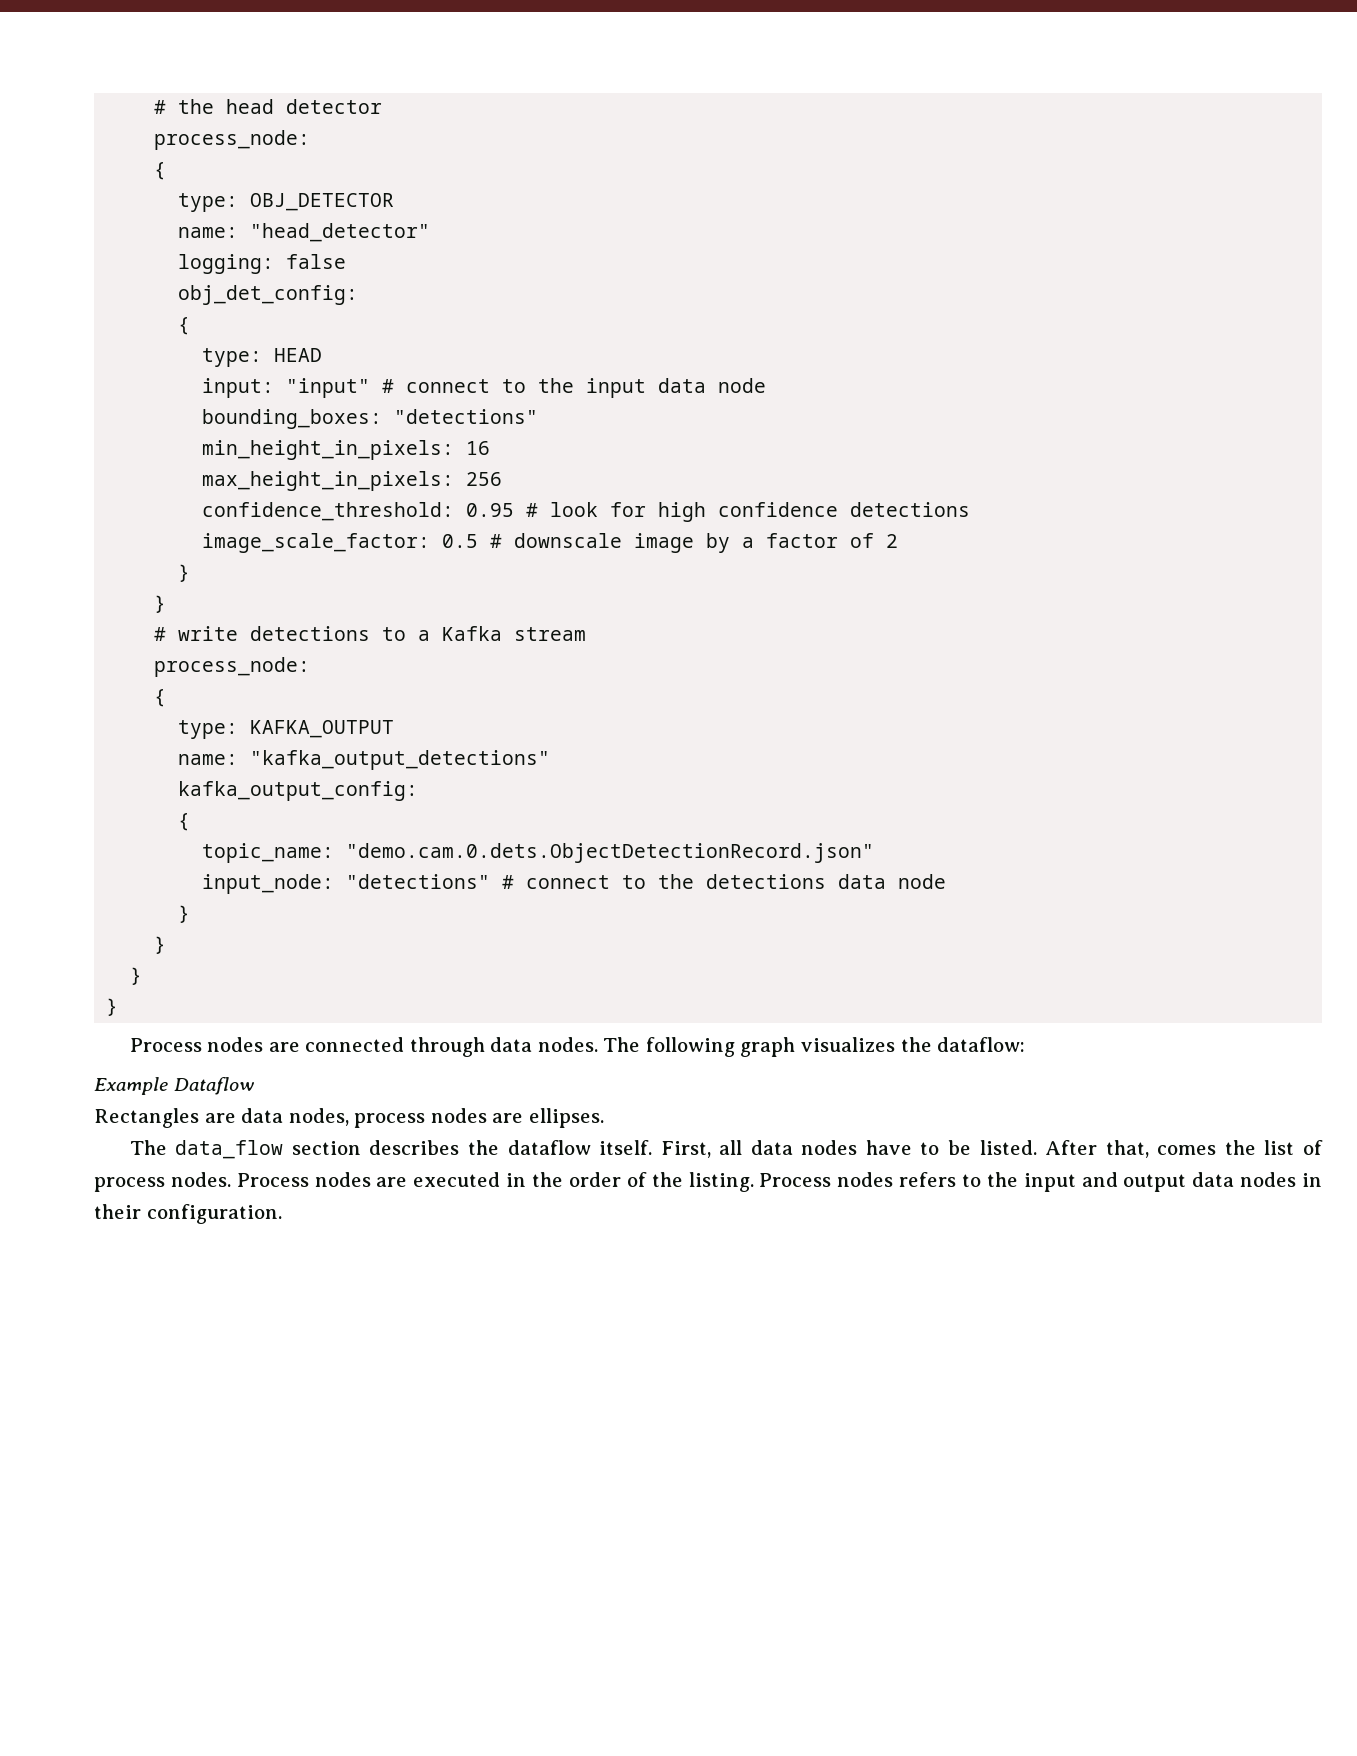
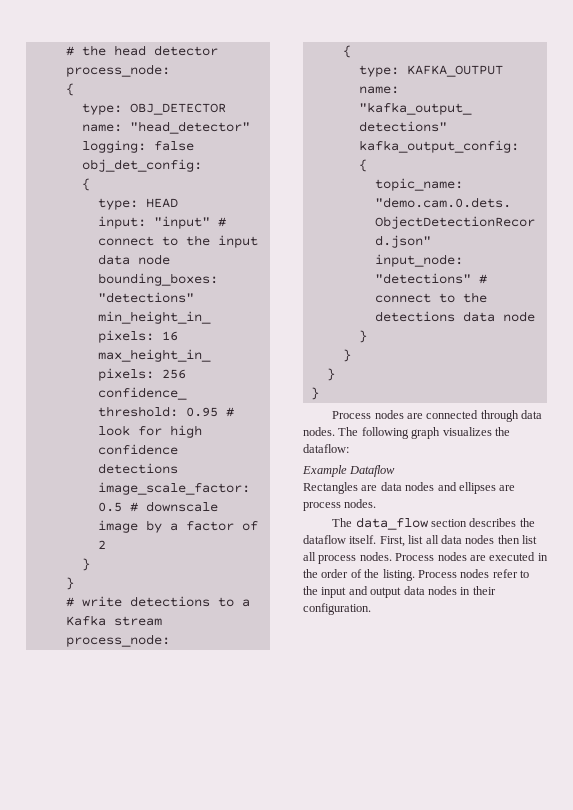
[288,1108,604,1128] nodes, process nodes are ellipses. -> [405,482,516,494] [303,499,377,511] nodes and ellipses are process nodes.
(711, 1149) none -> [408,535,424,544] list
[865,1140,1324,1158] have to be listed. After that, comes the list of -> [497,535,537,544] [303,552,316,561] then list all
[899,1172,957,1187] refers -> [492,569,518,578] refer

